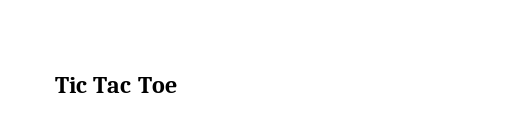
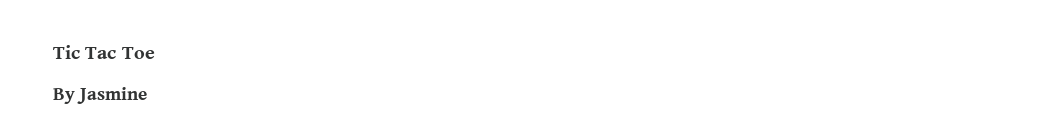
(177, 85) none -> [53,87,147,104] // By Jasmine

